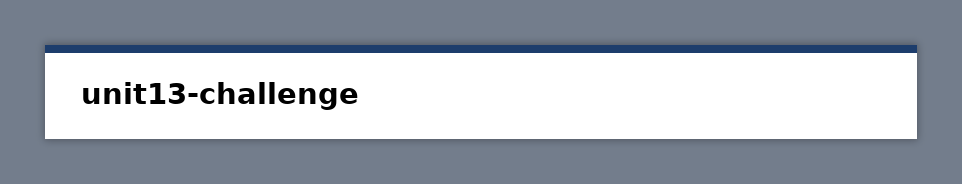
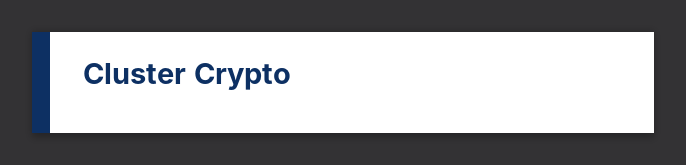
[81,82,359,110] unit13-challenge -> [83,63,291,90] Cluster Crypto

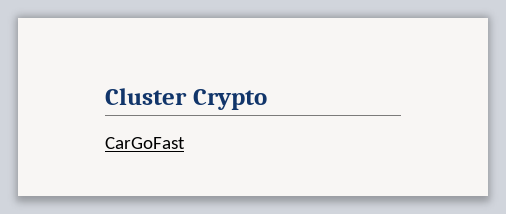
(291, 76) none -> [105,137,185,149] // CarGoFast

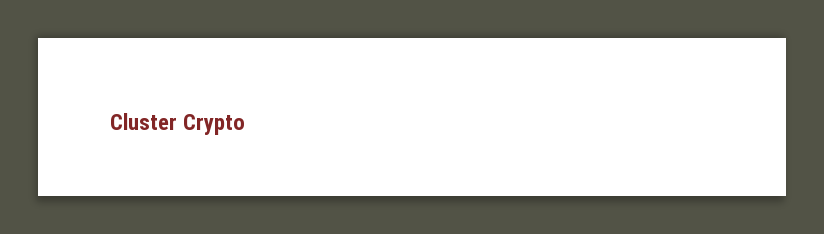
[105,137,185,149] // CarGoFast -> (246, 124) none

